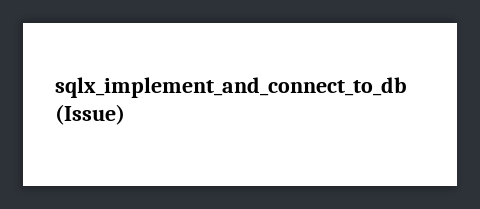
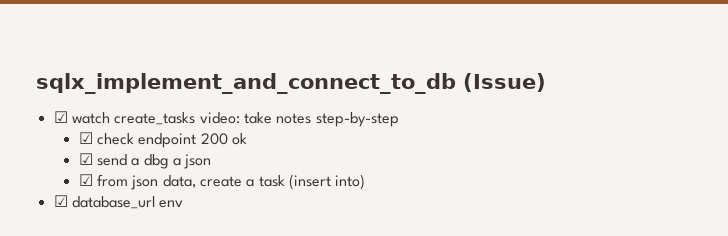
(125, 114) none -> [53,111,399,127] [78,132,247,148] [78,153,212,169] [78,174,366,190] [53,195,184,209] // ☑ watch create_tasks video: take notes step-by-step // ☑ check endpoint 200 ok // ☑ send a dbg a json // ☑ from json data, create a task (insert into) // ☑ database_url env

